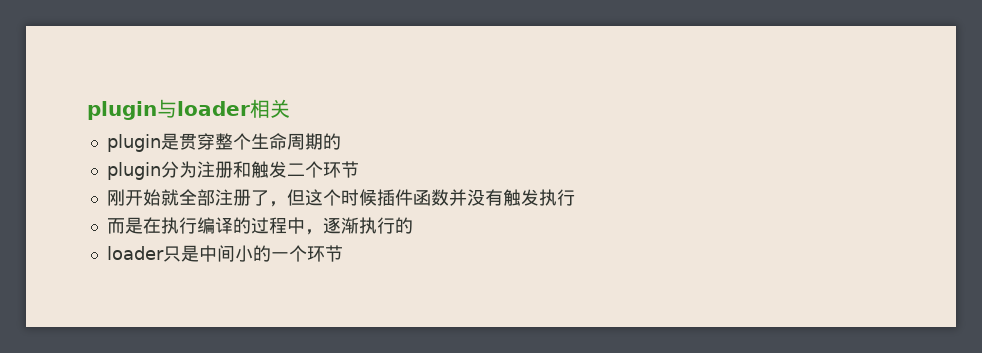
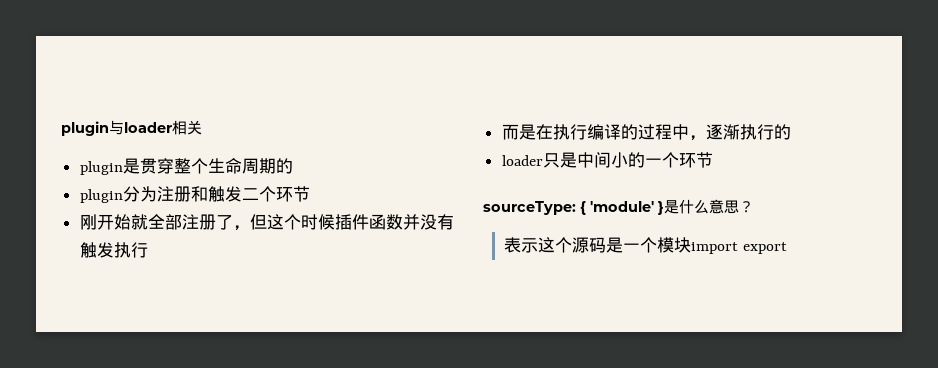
(343, 253) none -> [483,199,754,215] [503,237,787,254] // sourceType: { 'module' }是什么意思？ // 表示这个源码是一个模块import export

